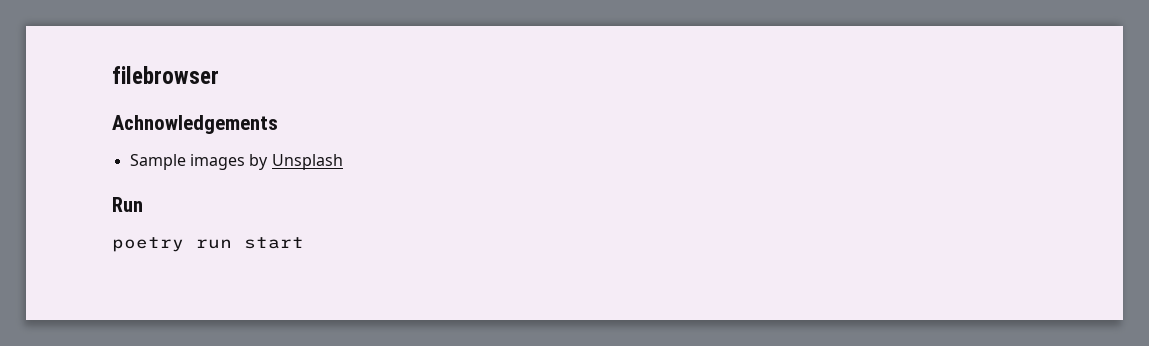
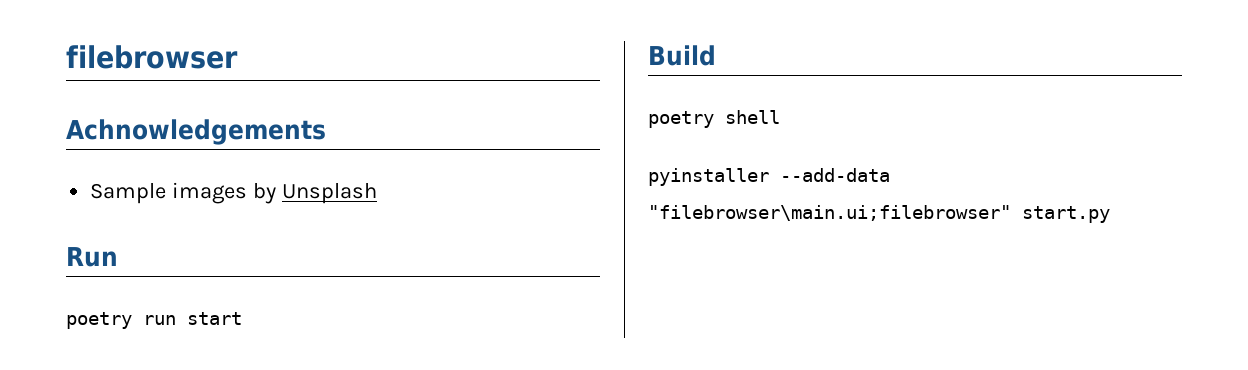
(304, 243) none -> [648,45,716,66] [648,110,780,128] [648,168,890,186] [648,205,1110,223] // Build // poetry shell // pyinstaller --add-data "filebrowser\main.ui;filebrowser" start.py

